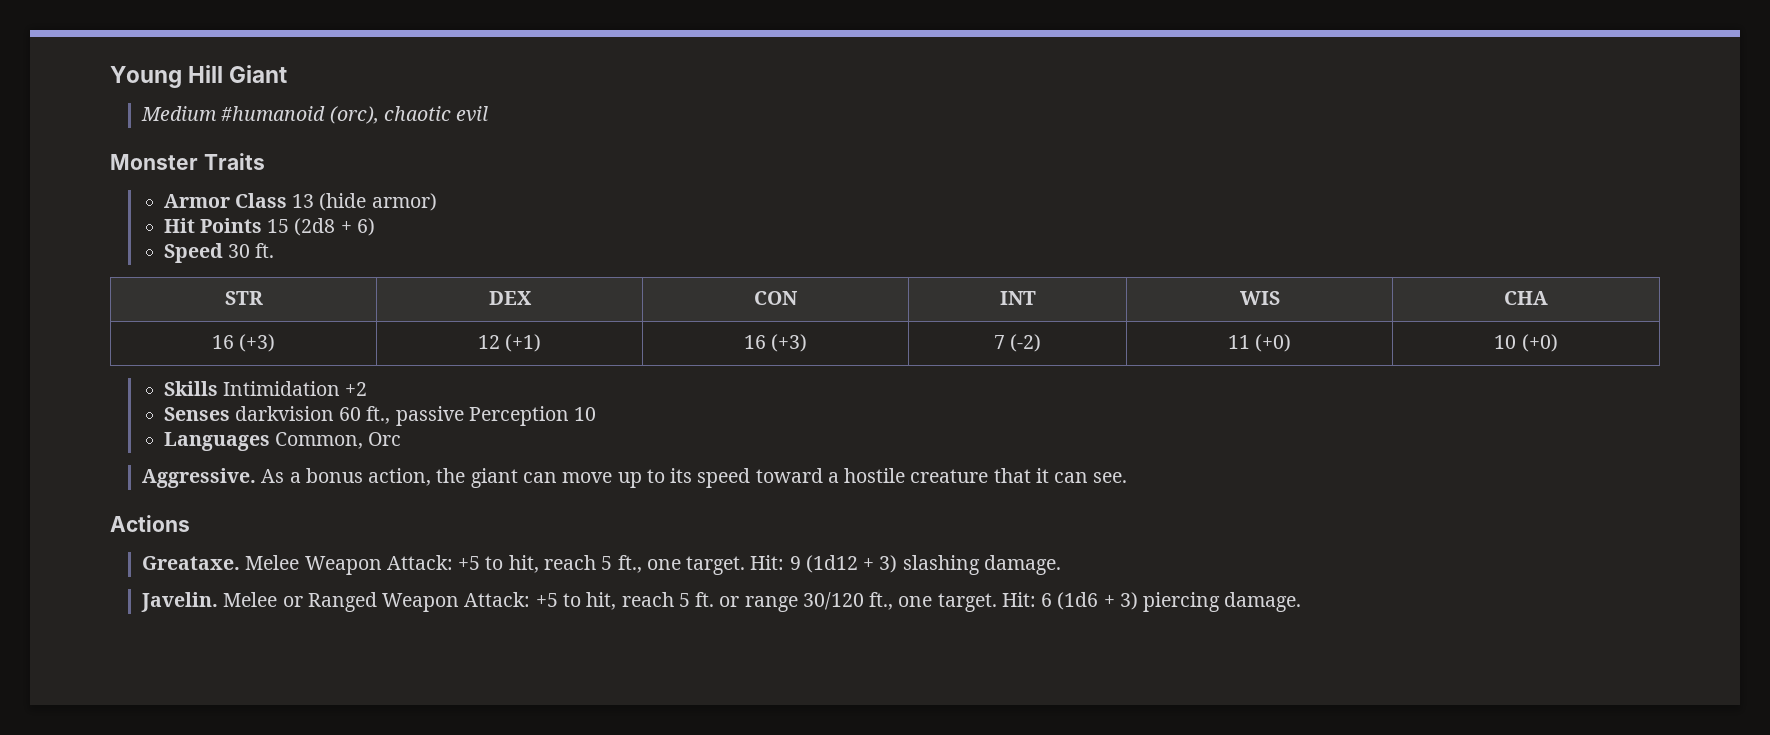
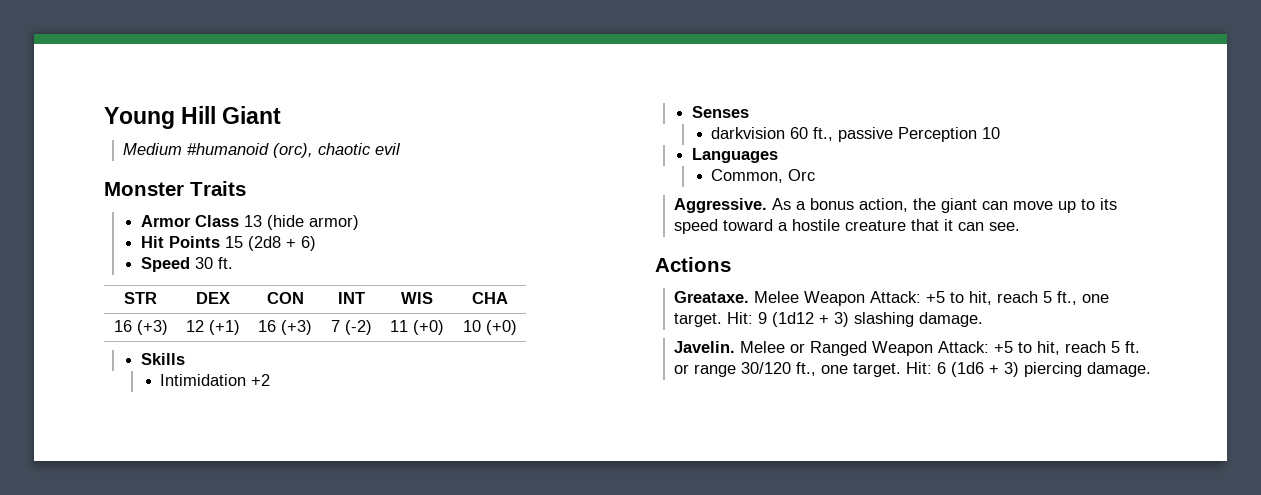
(218, 388) none -> (186, 359) //
(230, 414) none -> (750, 112) //
(270, 441) none -> (779, 155) //

